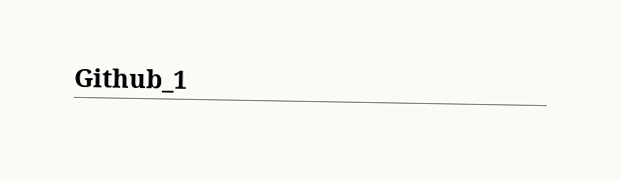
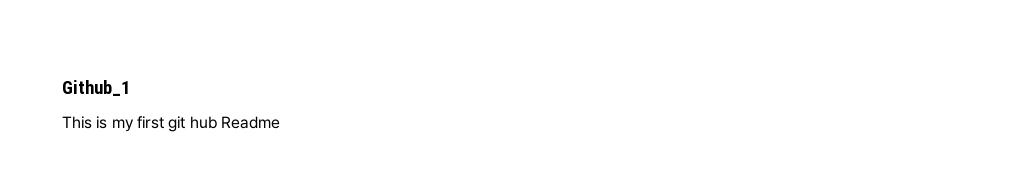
(188, 80) none -> [62,116,280,132] // This is my first git hub Readme

